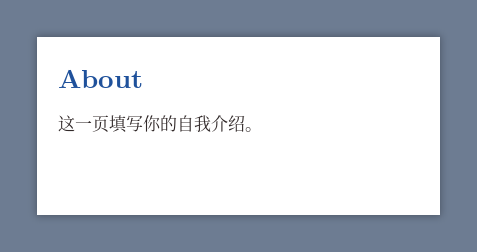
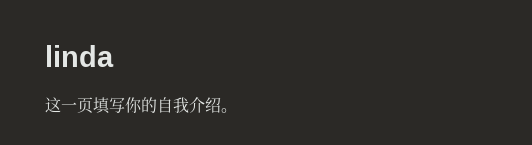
[58,69,143,88] About -> [45,45,114,67] linda

